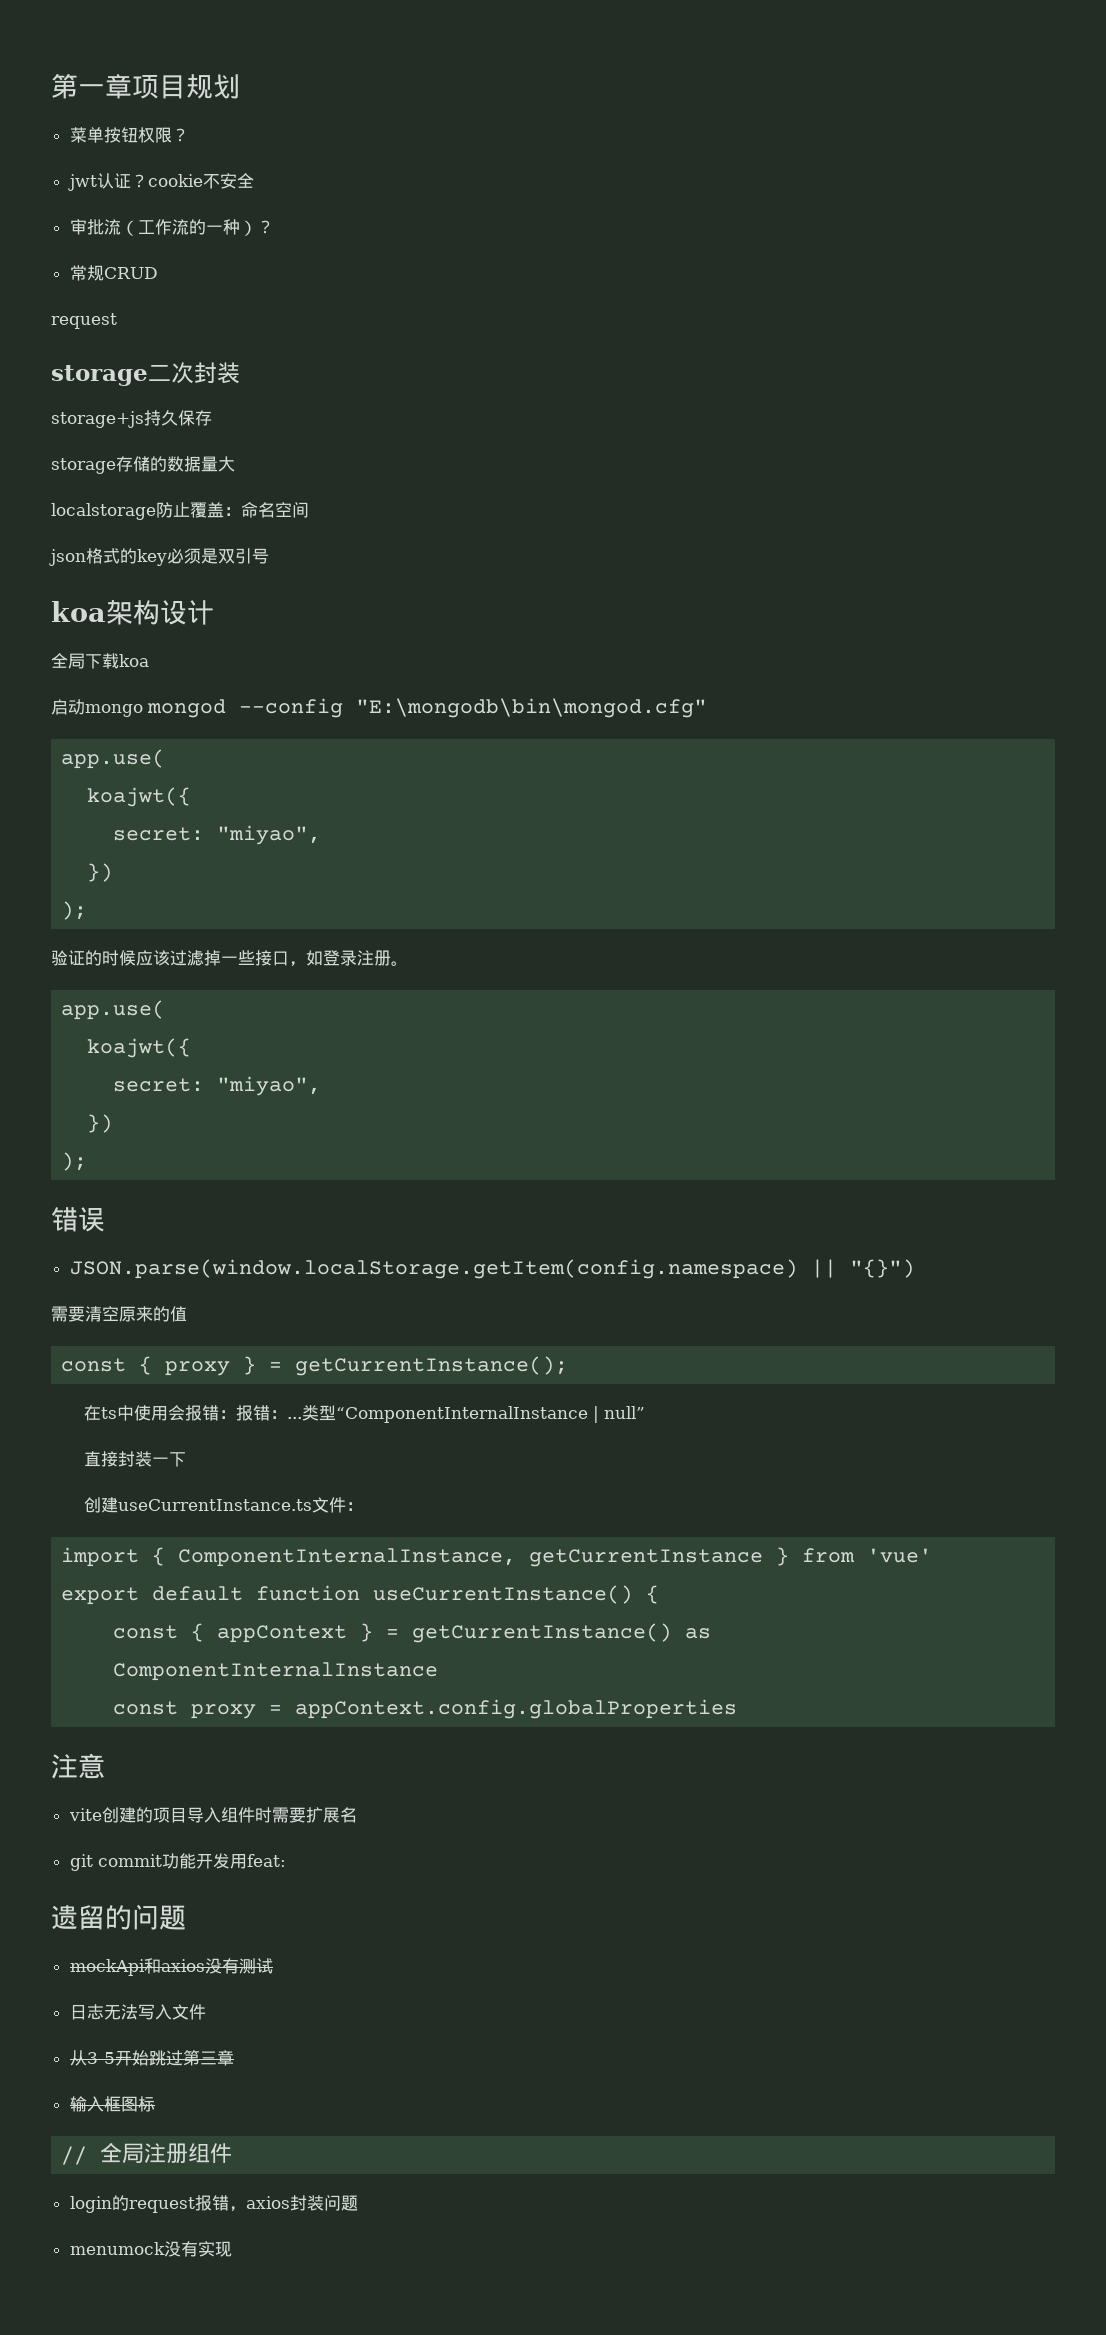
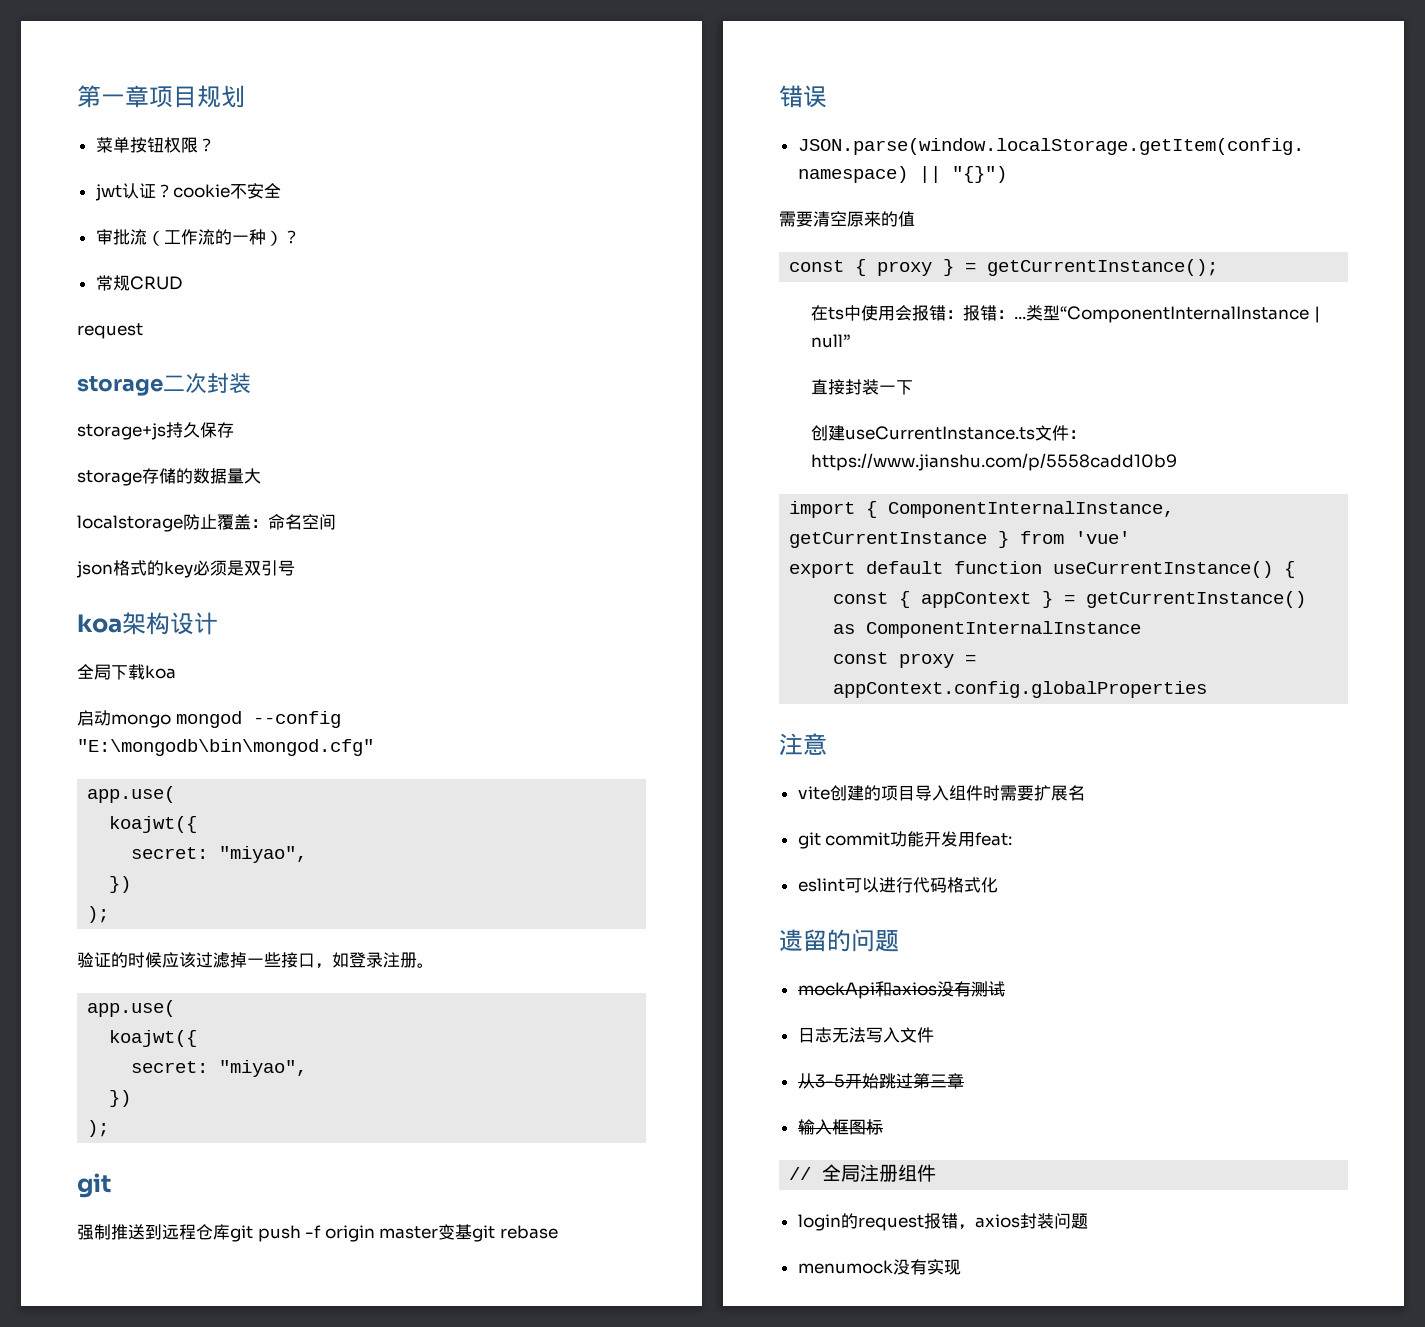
(88, 1161) none -> [77,1173,111,1198] [77,1224,558,1242] // git // 强制推送到远程仓库git push -f origin master变基git rebase
(363, 1506) none -> [811,453,1178,471] https://www.jianshu.com/p/5558cadd10b9
(286, 1860) none -> [797,877,998,893] // eslint可以进行代码格式化

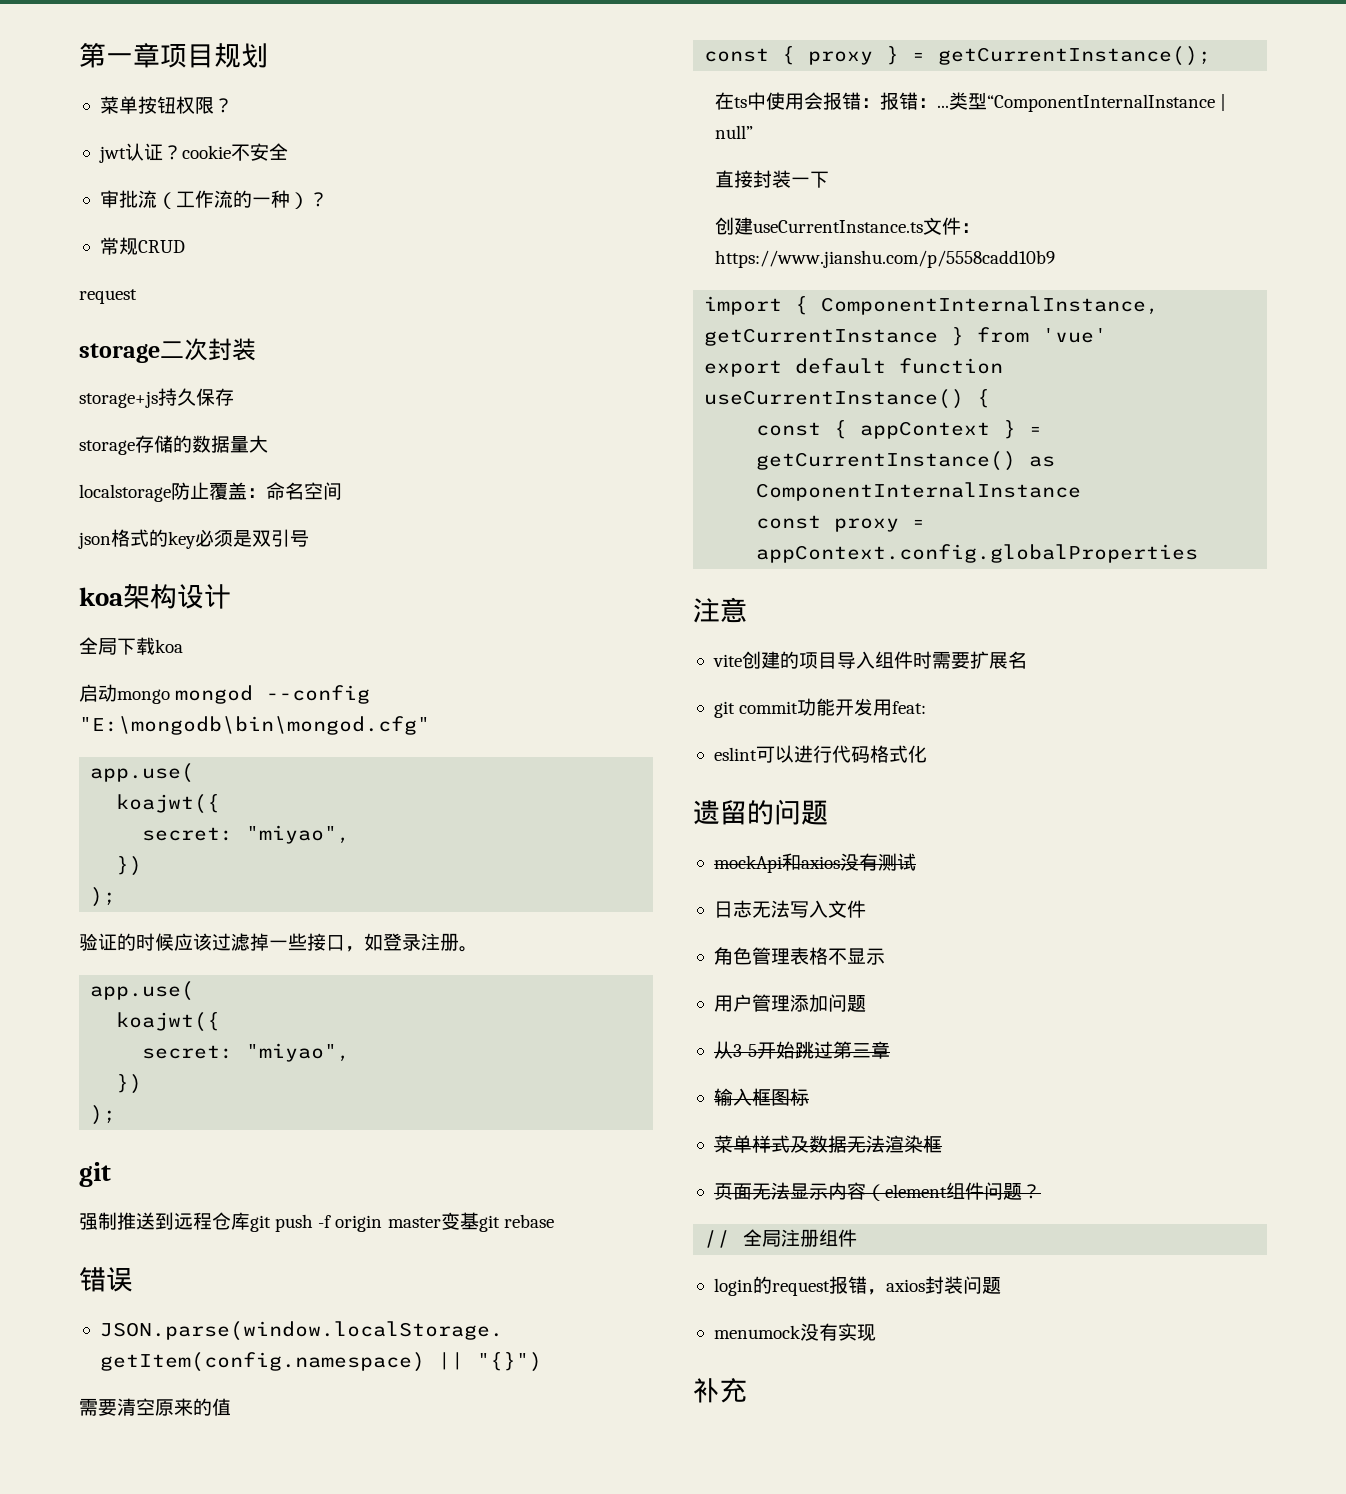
(934, 1035) none -> [713,947,885,965] [713,994,866,1012] // 角色管理表格不显示 // 用户管理添加问题
(883, 1127) none -> [713,1135,942,1153] [713,1182,1041,1201] // 菜单样式及数据无法渲染框 // 页面无法显示内容（element组件问题？
(961, 1267) none -> [693,1378,747,1403] // 补充

